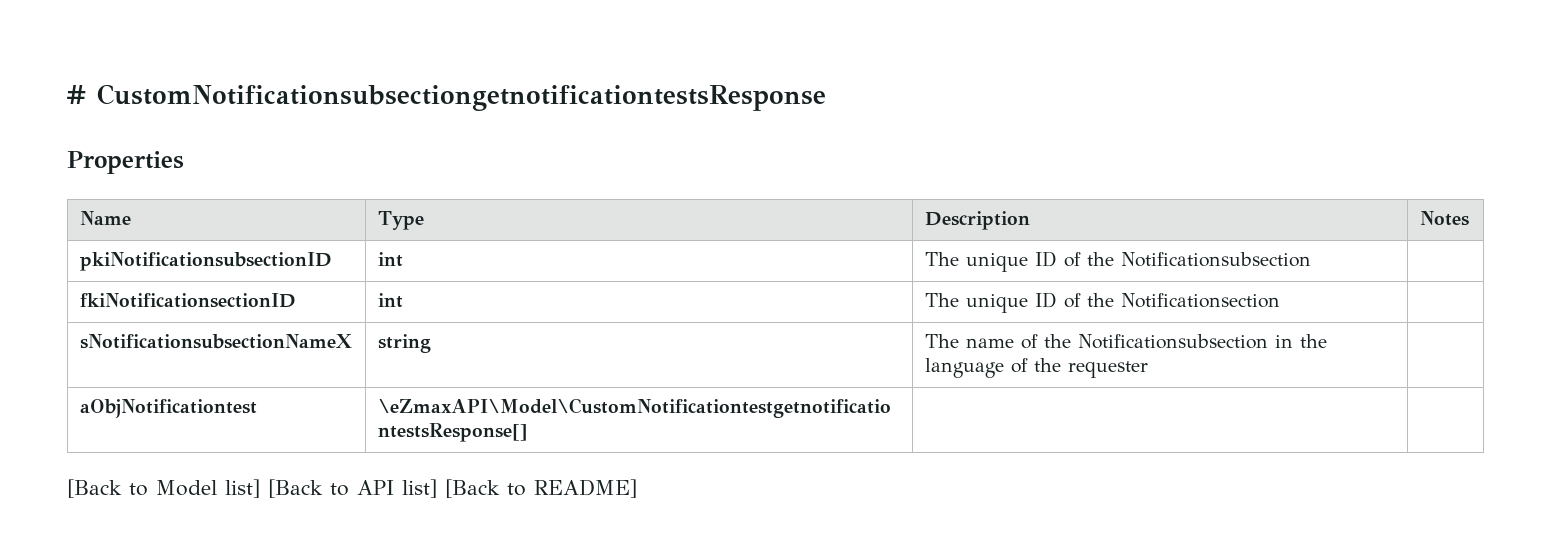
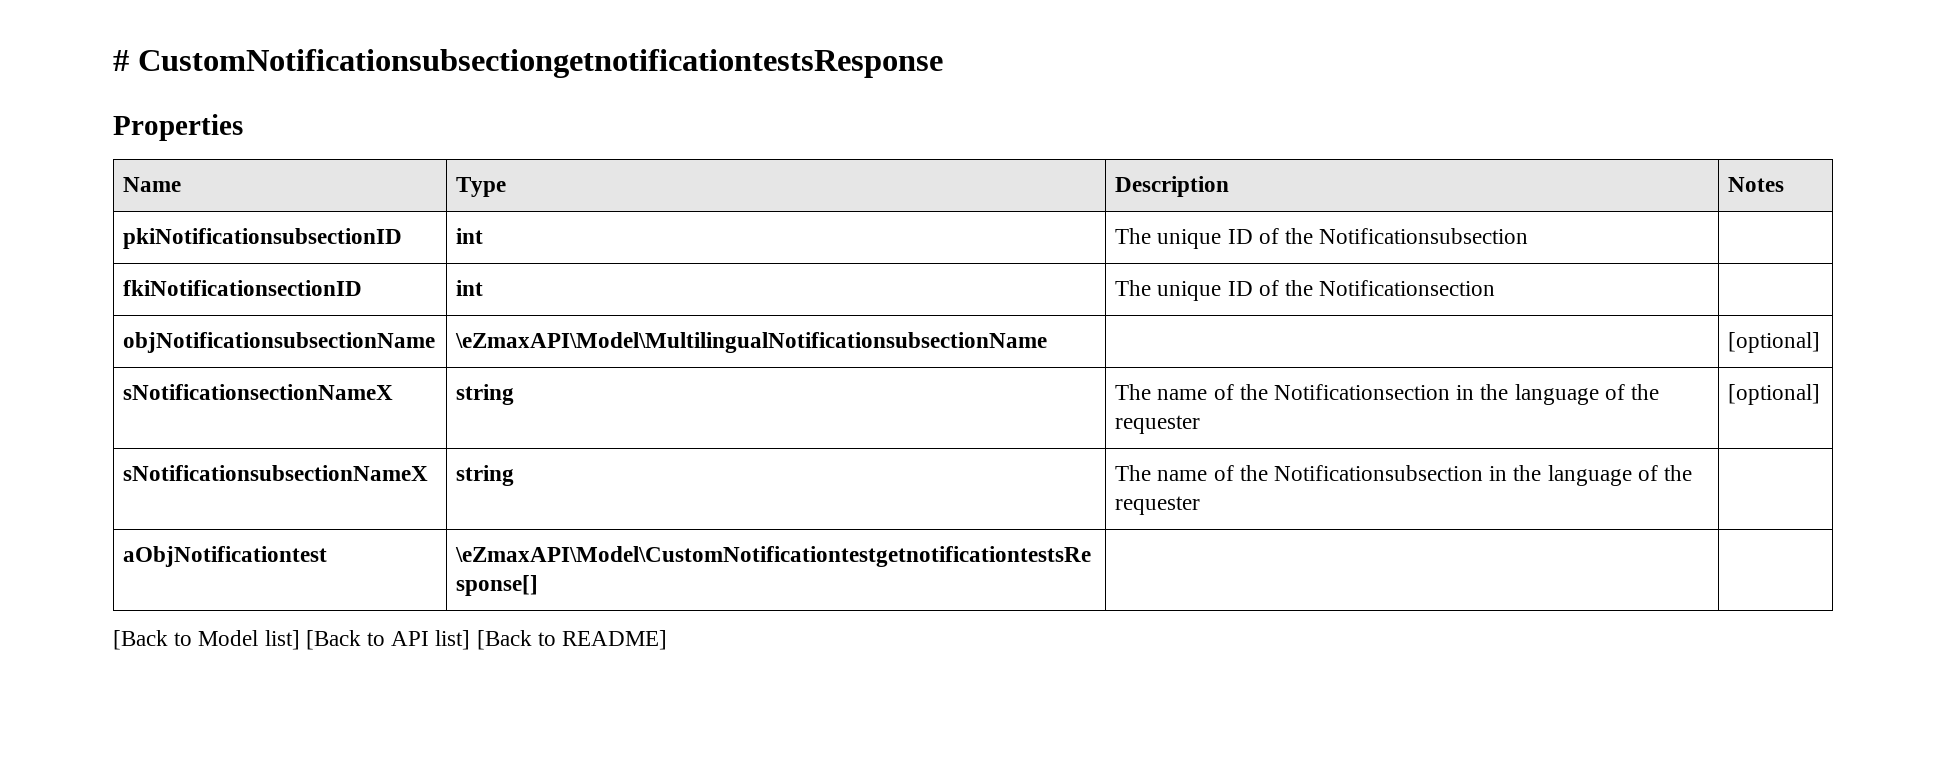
(1280, 300) none -> [123,332,436,353] [455,332,1048,353] [1728,332,1821,353] [123,384,394,400] [456,384,515,405] [1115,384,1660,405] [1115,415,1201,434] [1728,384,1821,405] // objNotificationsubsectionName | \eZmaxAPI\Model\MultilingualNotificationsubsectionName | | [optional] // sNotificationsectionNameX | string | The name of the Notificationsection in the language of the requester | [optional]

